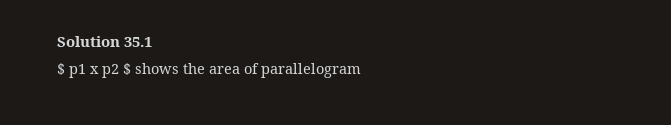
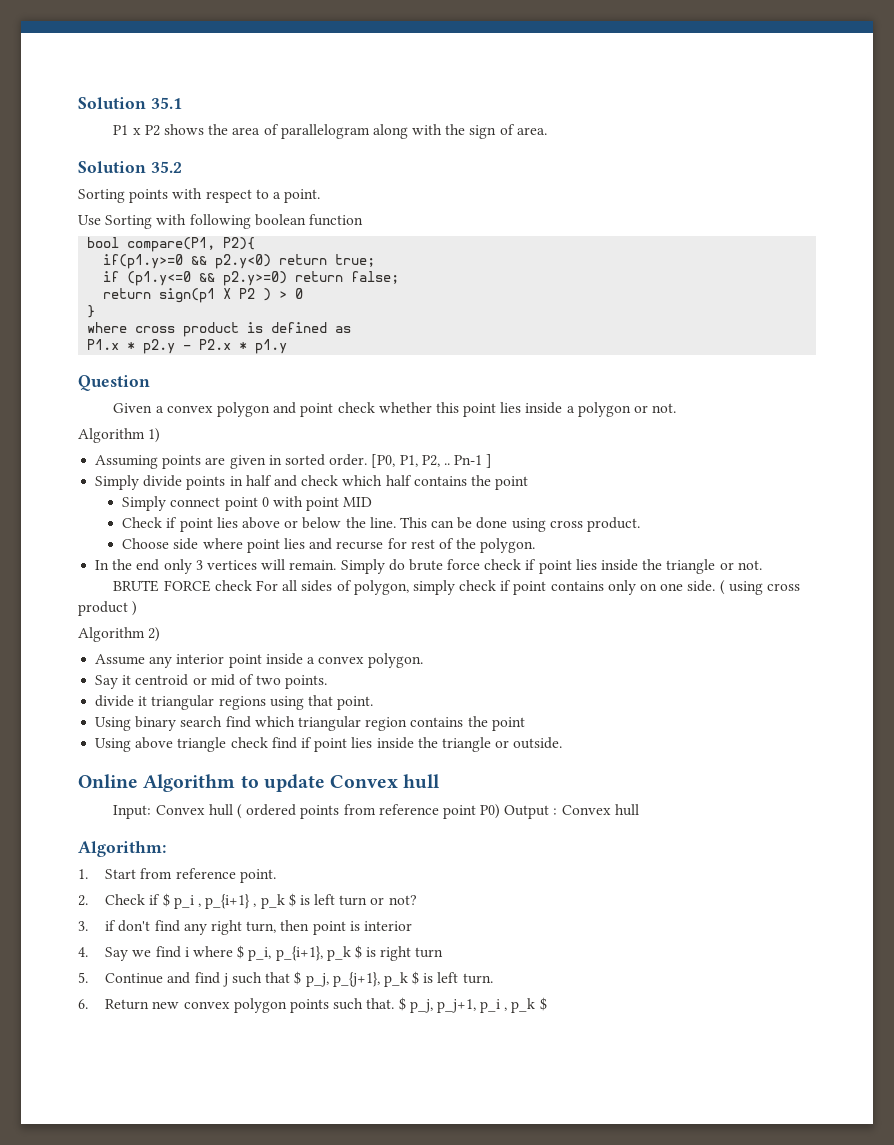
[57,63,131,78] $ p1 x p2 $ -> [113,125,160,136] P1 x P2
(361, 70) none -> [372,124,547,139] [78,161,182,173] [78,188,321,203] [78,214,363,229] [87,237,256,252] [103,254,376,269] [103,271,400,286] [103,288,304,303] [87,305,96,318] [87,322,352,337] [87,339,288,354] [78,375,150,391] [113,402,677,417] [78,428,161,443] [95,454,493,469] [95,475,529,490] [122,496,373,511] [122,517,641,532] [122,538,536,553] [95,559,762,574] [113,580,800,595] [78,601,138,616] [78,627,161,642] [95,653,424,668] [95,674,328,689] [95,695,374,710] [95,716,525,731] [95,737,563,752] [78,774,441,792] [113,804,639,819] [78,841,166,857] [78,868,276,883] [78,893,417,909] [78,920,412,935] [78,945,444,961] [78,971,493,987] [78,997,547,1013] along with the sign of area. // Solution 35.2 // Sorting points with respect to a point. // Use Sorting with following boolean function // bool compare(P1, P2){ // if(p1.y>=0 && p2.y<0) return true; // if (p1.y<=0 && p2.y>=0) return false; // return sign(p1 X P2 ) > 0 // } // where cross product is defined as // P1.x * p2.y - P2.x * p1.y // Question // Given a convex polygon and point check whether this point lies inside a polygon or not. // Algorithm 1) // Assuming points are given in sorted order. [P0, P1, P2, .. Pn-1 ] // Simply divide points in half and check which half contains the point // Simply connect point 0 with point MID // Check if point lies above or below the line. This can be done using cross product. // Choose side where point lies and recurse for rest of the polygon. // In the end only 3 vertices will remain. Simply do brute force check if point lies inside the triangle or not. // BRUTE FORCE check For all sides of polygon, simply check if point contains only on one side. ( using cross product ) // Algorithm 2) // Assume any interior point inside a convex polygon. // Say it centroid or mid of two points. // divide it triangular regions using that point. // Using binary search find which triangular region contains the point // Using above triangle check find if point lies inside the triangle or outside. // Online Algorithm to update Convex hull // Input: Convex hull ( ordered points from reference point P0) Output : Convex hull // Algorithm: // 1. Start from reference point. // 2. Check if $ p_i , p_{i+1} , p_k $ is left turn or not? // 3. if don't find any right turn, then point is interior // 4. Say we find i where $ p_i, p_{i+1}, p_k $ is right turn // 5. Continue and find j such that $ p_j, p_{j+1}, p_k $ is left turn. // 6. Return new convex polygon points such that. $ p_j, p_j+1, p_i , p_k $

